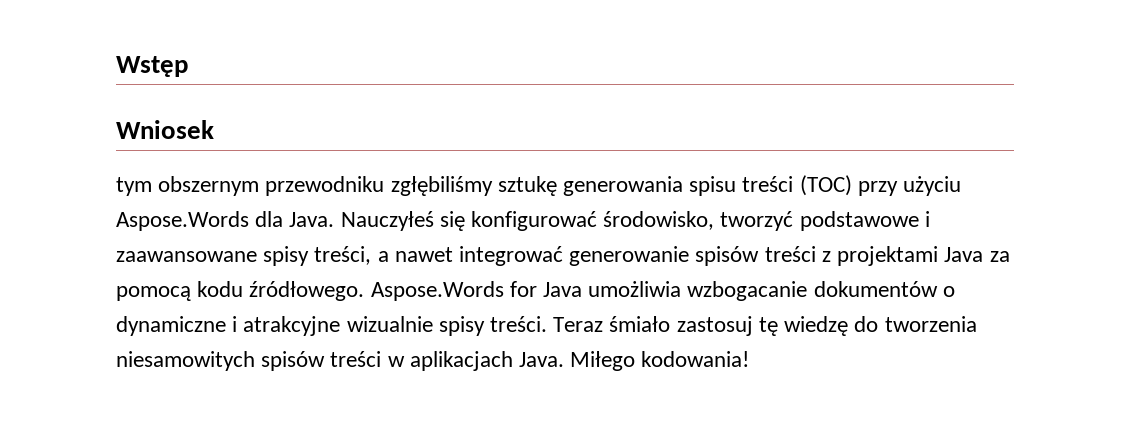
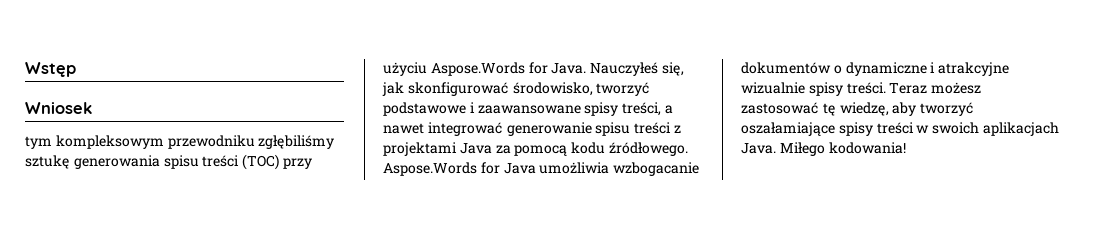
[158,176,260,196] obszernym -> [55,135,164,149] kompleksowym
[255,211,284,227] dla -> [528,62,548,74] for
[439,211,598,231] się konfigurować -> [661,62,684,76] [382,82,509,96] się, jak skonfigurować
[695,246,760,266] spisów -> [595,122,631,136] spisu
[609,316,977,336] [116,351,326,371] śmiało zastosuj tę wiedzę do tworzenia niesamowitych spisów -> [931,82,982,94] [741,102,975,116] [741,122,873,136] możesz zastosować tę wiedzę, aby tworzyć oszałamiające spisy
(405, 361) none -> [932,122,980,134] swoich

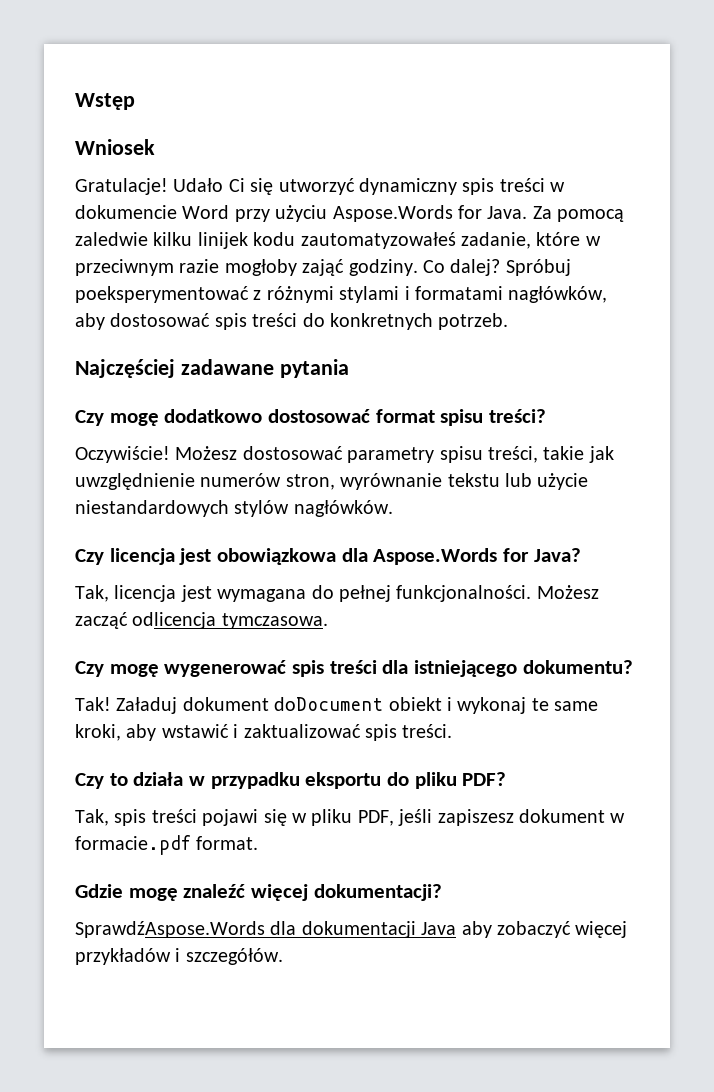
[25,135,335,149] [25,154,280,170] tym kompleksowym przewodniku zgłębiliśmy sztukę generowania spisu treści (TOC) -> [75,178,566,195] [75,205,230,219] Gratulacje! Udało Ci się utworzyć dynamiczny spis treści w dokumencie Word
[590,62,684,76] [382,82,651,96] [383,102,673,116] [383,122,681,136] [383,142,688,156] [383,162,700,176] [741,62,1010,76] [741,82,982,96] [741,102,975,116] [741,122,1059,136] [741,142,906,156] Nauczyłeś się, jak skonfigurować środowisko, tworzyć podstawowe i zaawansowane spisy treści, a nawet integrować generowanie spisu treści z projektami Java za pomocą kodu źródłowego. Aspose.Words for Java umożliwia wzbogacanie dokumentów o dynamiczne i atrakcyjne wizualnie spisy treści. Teraz możesz zastosować tę wiedzę, aby tworzyć oszałamiające spisy treści w swoich aplikacjach Java. Miłego kodowania! -> [532,206,625,222] [75,232,601,249] [75,259,571,276] [75,286,608,303] [75,313,509,330] [75,359,349,378] [75,409,547,426] [75,446,614,463] [75,473,589,490] [75,500,393,517] [75,548,581,565] [75,585,599,602] [75,612,328,629] [75,660,633,677] [75,697,599,714] [75,724,453,741] [75,772,507,789] [75,809,626,826] [75,835,259,855] [75,884,442,901] [75,921,628,938] [75,948,283,965] Za pomocą zaledwie kilku linijek kodu zautomatyzowałeś zadanie, które w przeciwnym razie mogłoby zająć godziny. Co dalej? Spróbuj poeksperymentować z różnymi stylami i formatami nagłówków, aby dostosować spis treści do konkretnych potrzeb. // Najczęściej zadawane pytania // Czy mogę dodatkowo dostosować format spisu treści? // Oczywiście! Możesz dostosować parametry spisu treści, takie jak uwzględnienie numerów stron, wyrównanie tekstu lub użycie niestandardowych stylów nagłówków. // Czy licencja jest obowiązkowa dla Aspose.Words for Java? // Tak, licencja jest wymagana do pełnej funkcjonalności. Możesz zacząć odlicencja tymczasowa. // Czy mogę wygenerować spis treści dla istniejącego dokumentu? // Tak! Załaduj dokument doDocument obiekt i wykonaj te same kroki, aby wstawić i zaktualizować spis treści. // Czy to działa w przypadku eksportu do pliku PDF? // Tak, spis treści pojawi się w pliku PDF, jeśli zapiszesz dokument w formacie.pdf format. // Gdzie mogę znaleźć więcej dokumentacji? // SprawdźAspose.Words dla dokumentacji Java aby zobaczyć więcej przykładów i szczegółów.

